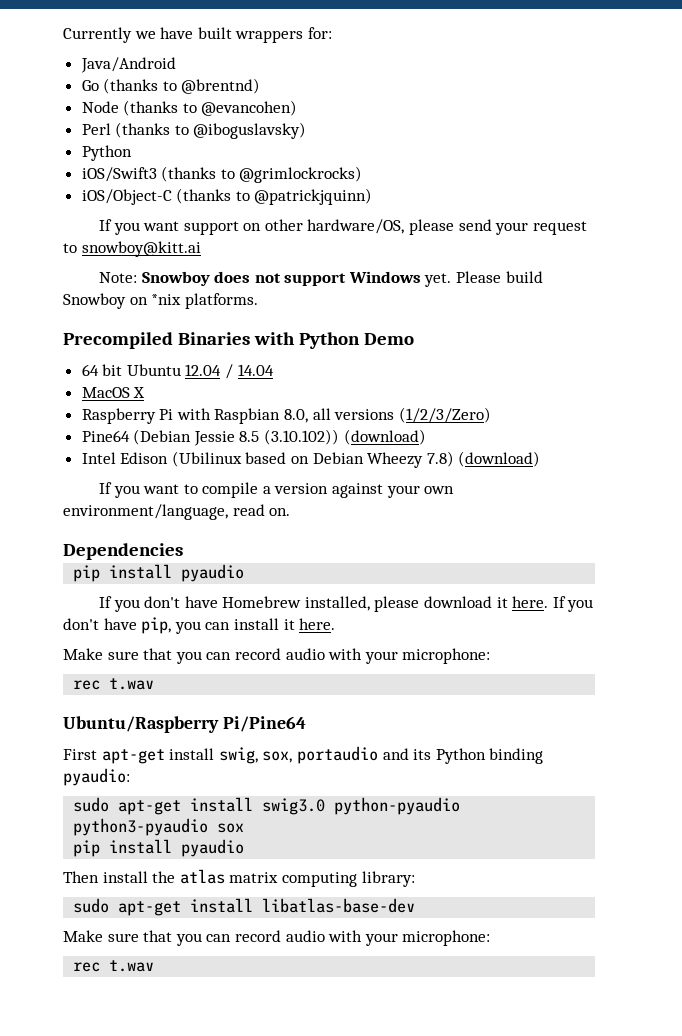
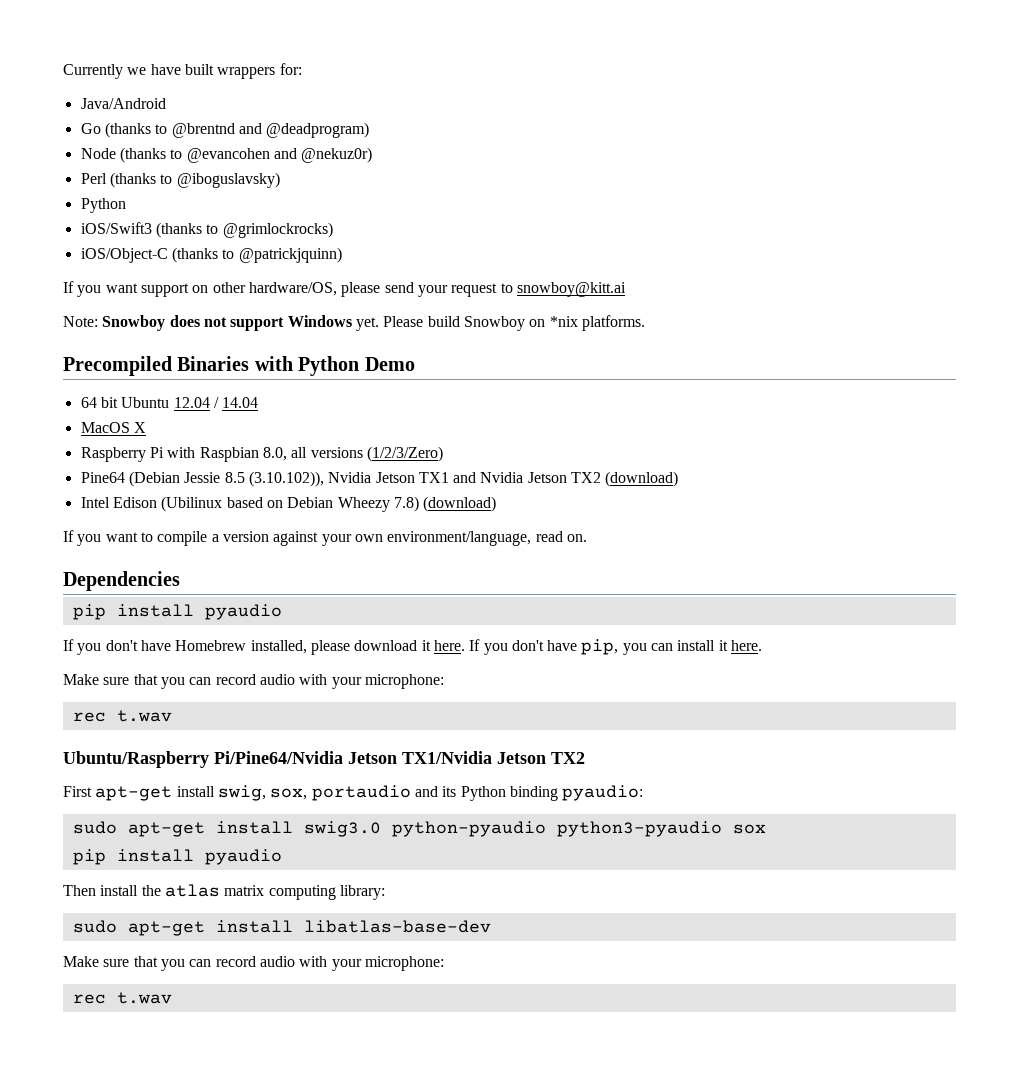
[181,78,261,94] @brentnd) -> [171,122,370,138] @brentnd and @deadprogram)
[201,100,298,116] @evancohen) -> [186,147,373,163] @evancohen and @nekuz0r)
[264,429,340,445] (3.10.102)) -> [248,471,602,487] (3.10.102)), Nvidia Jetson TX1 and Nvidia Jetson TX2
[222,716,306,732] Pi/Pine64 -> [214,751,585,764] Pi/Pine64/Nvidia Jetson TX1/Nvidia Jetson TX2

